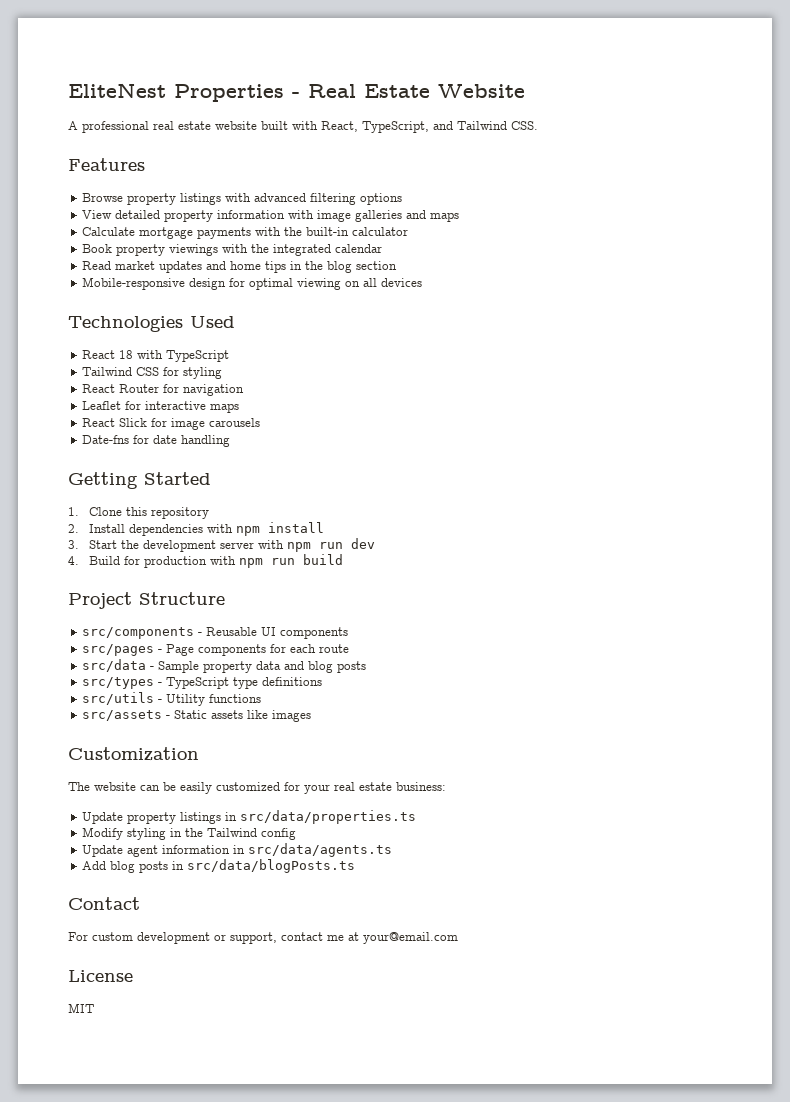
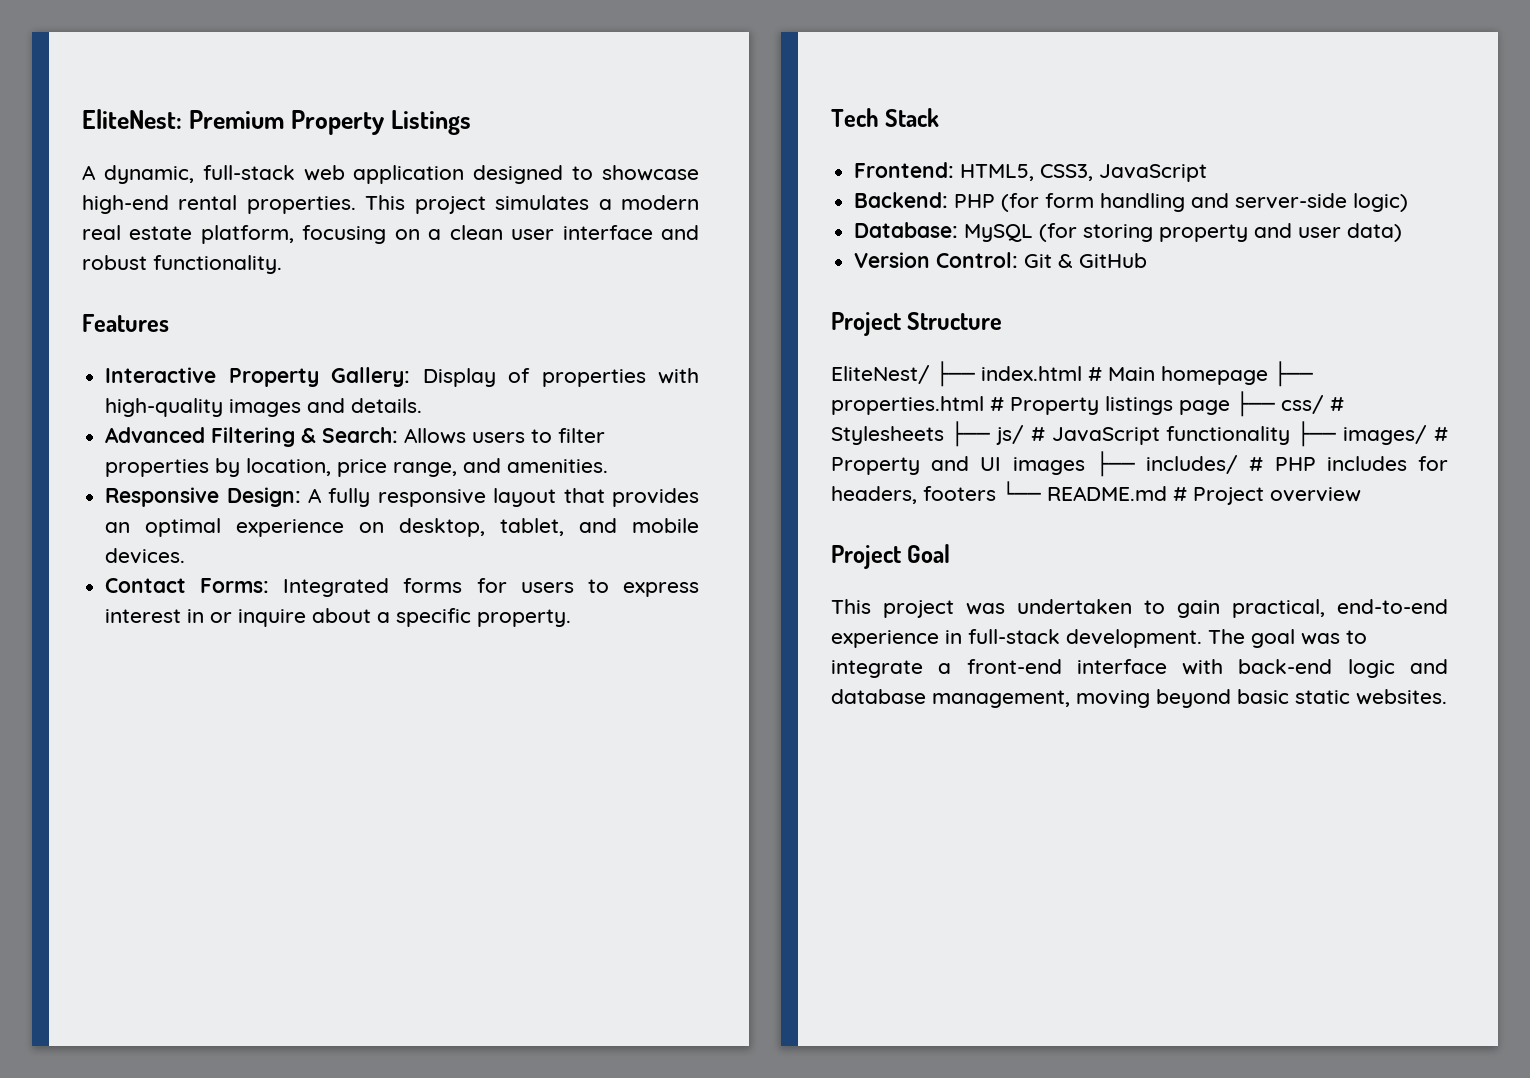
[68,83,525,102] [68,121,538,133] [68,158,145,171] [82,193,403,205] [82,210,460,222] [82,227,409,239] [82,244,383,256] [82,261,398,273] [82,277,423,290] [68,316,235,332] [82,350,230,362] [82,367,223,379] [82,384,245,396] [82,401,240,413] [82,418,261,430] [82,435,231,447] [68,472,211,489] [68,507,210,519] [68,522,325,536] [68,538,376,552] [68,554,344,568] [68,592,225,609] [82,627,349,639] [82,644,350,656] [82,659,367,673] [82,677,323,689] [82,692,262,706] [82,710,312,722] [68,747,199,762] [68,782,446,794] [82,810,417,824] [82,827,297,840] [82,843,393,857] [82,859,356,873] [68,897,140,910] [68,932,458,944] [68,970,133,982] [68,1003,94,1013] EliteNest Properties - Real Estate Website // A professional real estate website built with React, TypeScript, and Tailwind CSS. // Features // Browse property listings with advanced filtering options // View detailed property information with image galleries and maps // Calculate mortgage payments with the built-in calculator // Book property viewings with the integrated calendar // Read market updates and home tips in the blog section // Mobile-responsive design for optimal viewing on all devices // Technologies Used // React 18 with TypeScript // Tailwind CSS for styling // React Router for navigation // Leaflet for interactive maps // React Slick for image carousels // Date-fns for date handling // Getting Started // 1. Clone this repository // 2. Install dependencies with npm install // 3. Start the development server with npm run dev // 4. Build for production with npm run build // Project Structure // src/components - Reusable UI components // src/pages - Page components for each route // src/data - Sample property data and blog posts // src/types - TypeScript type definitions // src/utils - Utility functions // src/assets - Static assets like images // Customization // The website can be easily customized for your real estate business: // Update property listings in src/data/properties.ts // Modify styling in the Tailwind config // Update agent information in src/data/agents.ts // Add blog posts in src/data/blogPosts.ts // Contact // For custom development or support, contact me at your@email.com // License // MIT -> [82,109,471,135] [82,165,699,184] [82,195,700,214] [82,225,700,244] [82,255,282,274] [82,314,169,332] [105,367,699,387] [105,398,423,417] [105,427,606,447] [105,458,609,477] [105,487,699,507] [105,518,699,537] [105,548,186,564] [105,578,699,597] [105,608,572,627] [831,108,940,127] [854,162,1208,182] [854,192,1409,212] [854,222,1403,242] [854,252,1148,268] [831,312,1003,336] [831,361,1313,387] [831,391,1344,417] [831,421,1448,447] [831,451,1448,477] [831,481,1361,505] [831,544,951,569] [831,599,1448,618] [831,629,1367,648] [831,659,1448,678] [831,689,1447,708] EliteNest: Premium Property Listings // A dynamic, full-stack web application designed to showcase high-end rental properties. This project simulates a modern real estate platform, focusing on a clean user interface and robust functionality. // Features // Interactive Property Gallery: Display of properties with high-quality images and details. // Advanced Filtering & Search: Allows users to filter properties by location, price range, and amenities. // Responsive Design: A fully responsive layout that provides an optimal experience on desktop, tablet, and mobile devices. // Contact Forms: Integrated forms for users to express interest in or inquire about a specific property. // Tech Stack // Frontend: HTML5, CSS3, JavaScript // Backend: PHP (for form handling and server-side logic) // Database: MySQL (for storing property and user data) // Version Control: Git & GitHub // Project Structure // EliteNest/ ├── index.html # Main homepage ├── properties.html # Property listings page ├── css/ # Stylesheets ├── js/ # JavaScript functionality ├── images/ # Property and UI images ├── includes/ # PHP includes for headers, footers └── README.md # Project overview // Project Goal // This project was undertaken to gain practical, end-to-end experience in full-stack development. The goal was to integrate a front-end interface with back-end logic and database management, moving beyond basic static websites.

